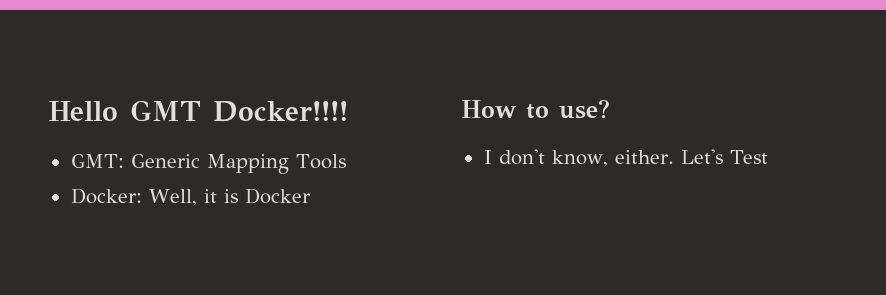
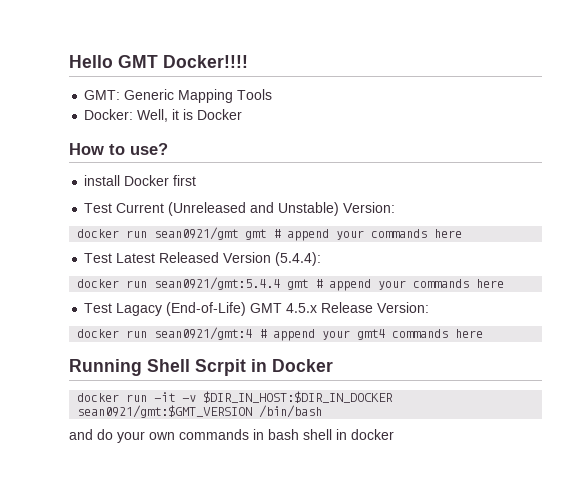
[483,149,769,167] I don't know, either. Let's Test -> [84,175,197,186] [84,202,396,216] [77,227,463,241] [84,252,322,266] [77,277,505,291] [84,302,430,316] [77,327,484,341] [69,359,333,376] [77,391,394,403] [77,405,323,418] [69,429,394,443] install Docker first // Test Current (Unreleased and Unstable) Version: // docker run sean0921/gmt gmt # append your commands here // Test Latest Released Version (5.4.4): // docker run sean0921/gmt:5.4.4 gmt # append your commands here // Test Lagacy (End-of-Life) GMT 4.5.x Release Version: // docker run sean0921/gmt:4 # append your gmt4 commands here // Running Shell Scrpit in Docker // docker run -it -v $DIR_IN_HOST:$DIR_IN_DOCKER sean0921/gmt:$GMT_VERSION /bin/bash // and do your own commands in bash shell in docker

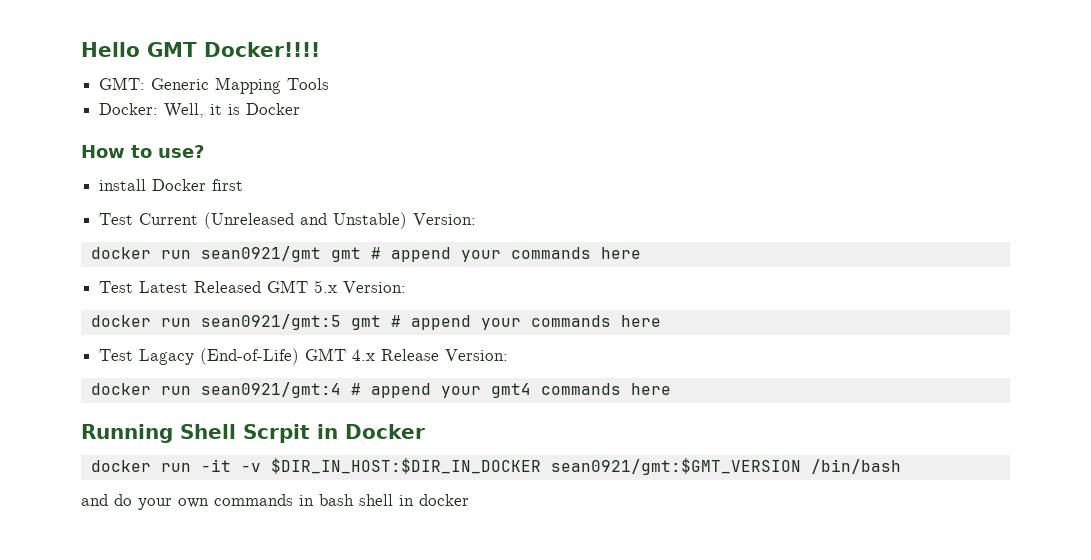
[223,252,322,266] [77,277,281,290] Version (5.4.4): // docker run sean0921/gmt:5.4.4 -> [267,280,407,293] [90,314,341,330] GMT 5.x Version: // docker run sean0921/gmt:5
[286,303,318,313] 4.5.x -> [352,349,376,361] 4.x

